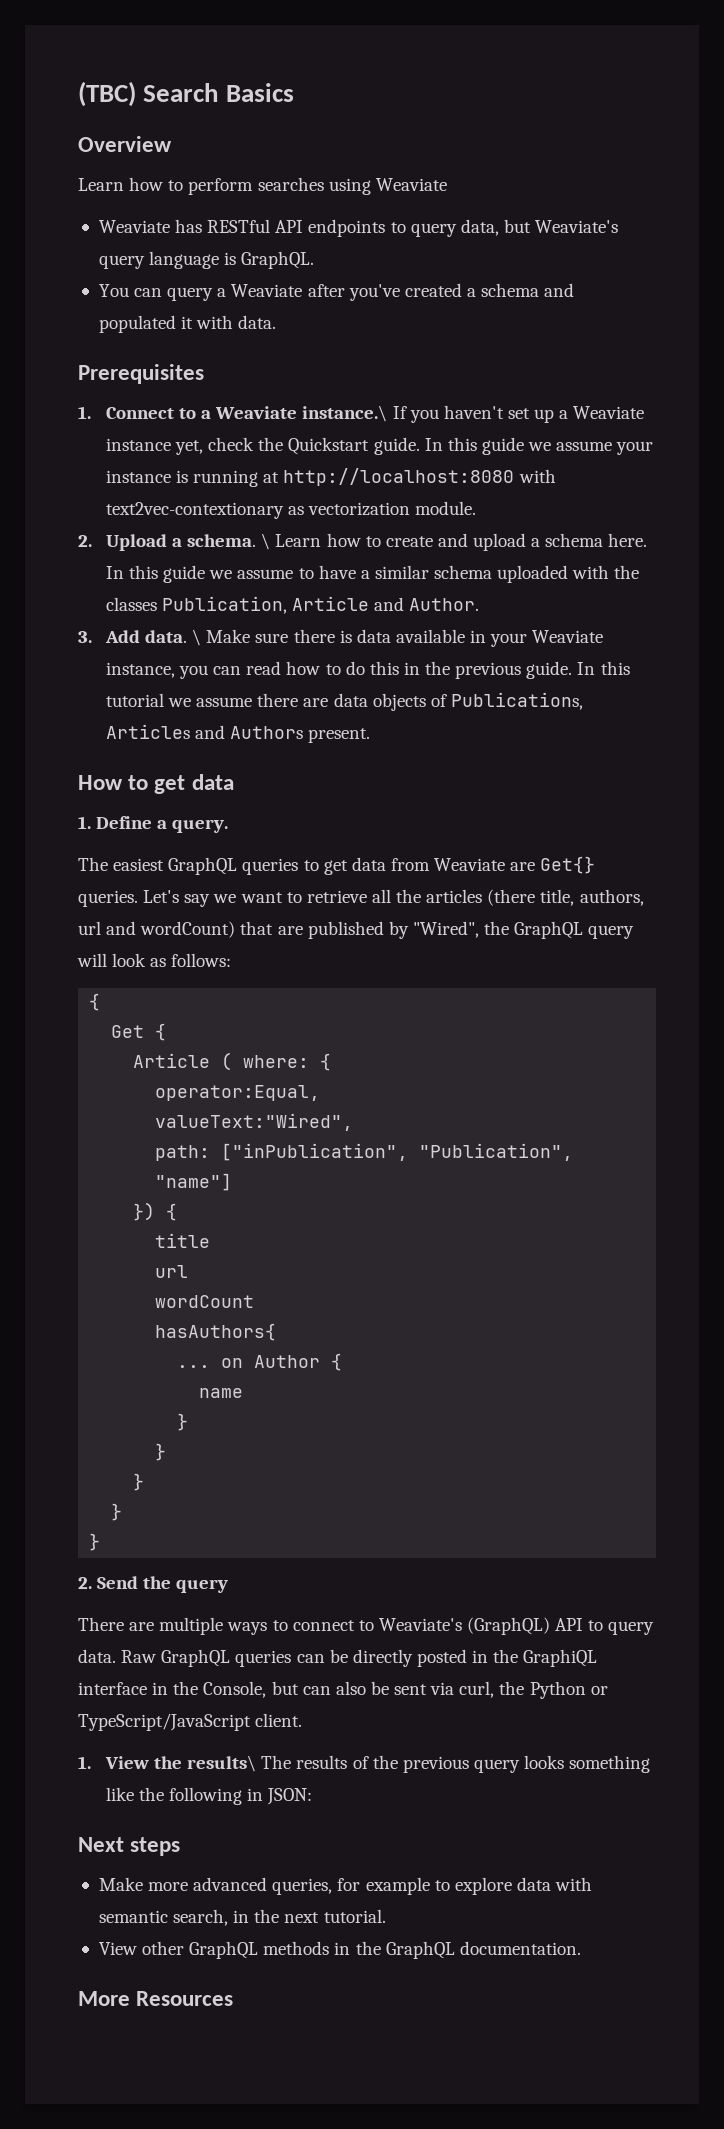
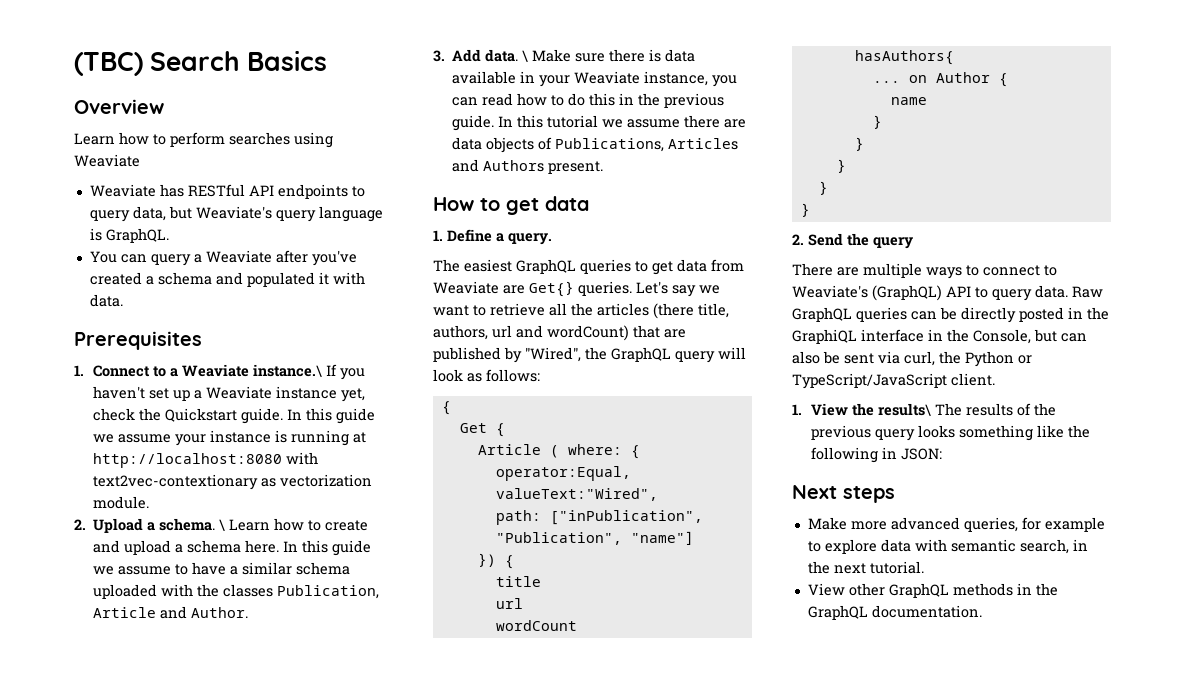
[78,1991,234,2006] // More Resources -> (982, 611) none

